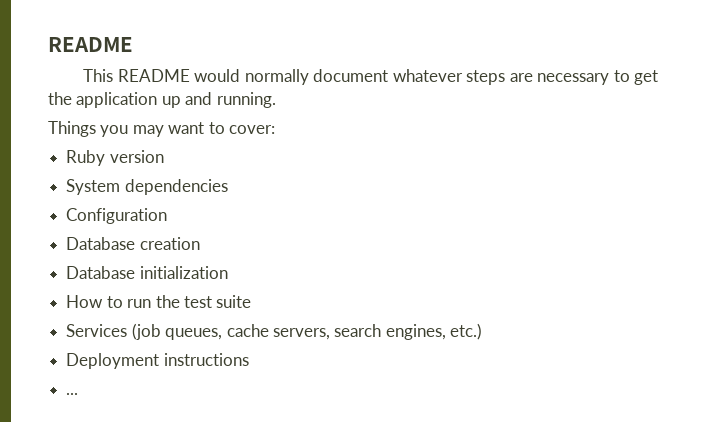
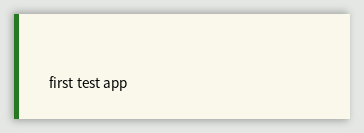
[48,37,133,52] [83,69,658,85] [48,92,276,108] [48,121,276,137] [66,150,164,166] [66,179,228,195] [66,208,168,224] [66,237,200,250] [66,266,228,279] [66,295,252,308] [66,323,483,340] [66,353,249,369] [66,393,79,395] README // This README would normally document whatever steps are necessary to get the application up and running. // Things you may want to cover: // Ruby version // System dependencies // Configuration // Database creation // Database initialization // How to run the test suite // Services (job queues, cache servers, search engines, etc.) // Deployment instructions // ... -> [49,76,128,91] first test app

